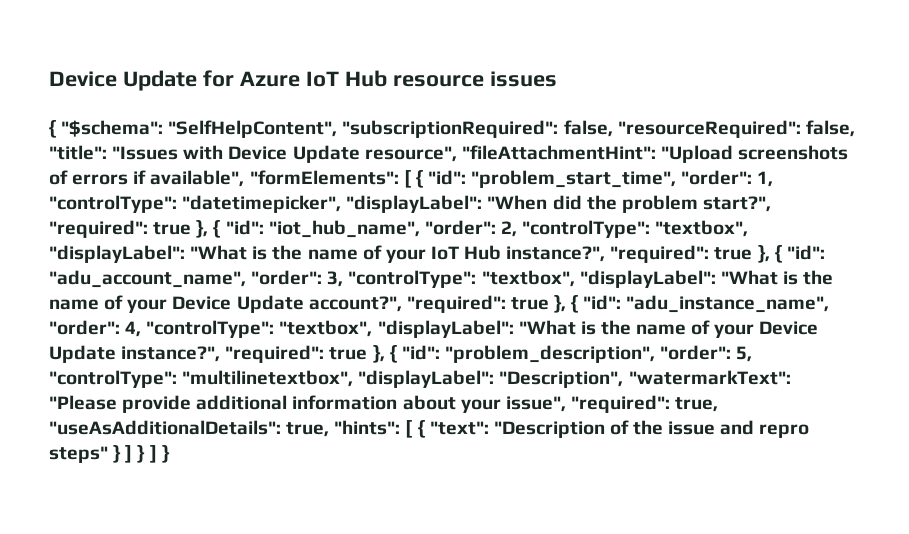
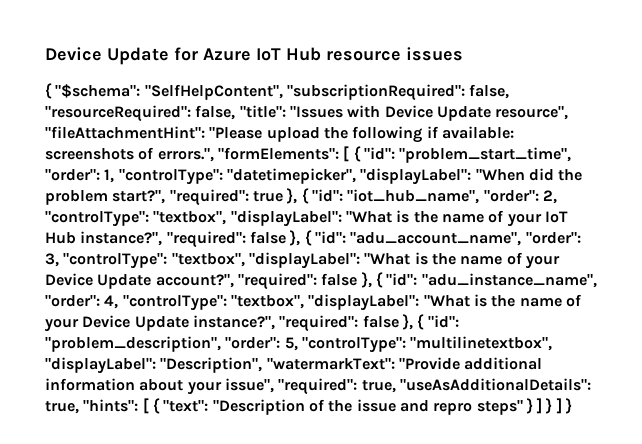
[660,145,849,163] [49,170,245,187] "Upload screenshots of errors if available", -> [209,126,514,143] [45,147,214,162] "Please upload the following if available: screenshots of errors.",
[714,247,753,260] true -> [249,231,286,244] false
[510,297,549,310] true -> [321,273,358,286] false
[329,347,368,360] true -> [362,315,399,328] false
[49,395,192,413] "Please provide -> [398,357,460,370] "Provide

